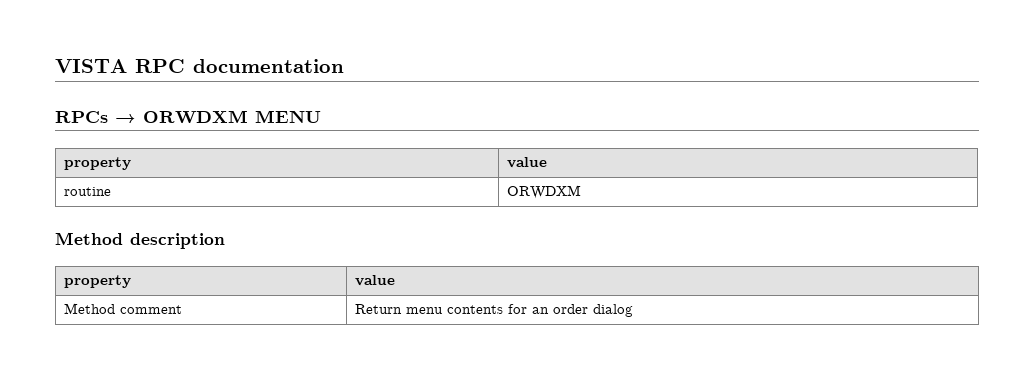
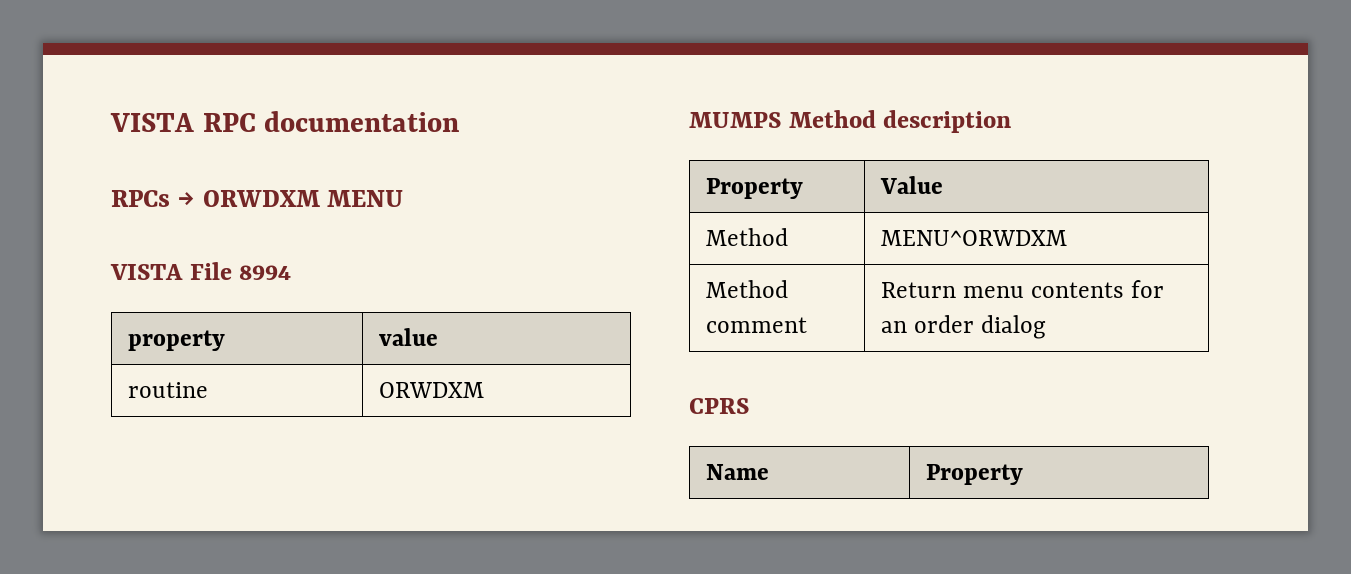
(321, 116) none -> [110,262,292,280] // VISTA File 8994
(582, 192) none -> [689,112,781,128] MUMPS
[64,275,132,288] [355,275,396,286] property | value -> [705,178,803,199] [879,176,943,194] [705,228,788,246] [880,230,1067,246] Property | Value // Method | MENU^ORWDXM
(634, 310) none -> [689,398,749,414] [705,464,769,480] [925,464,1023,485] // CPRS // Name | Property

